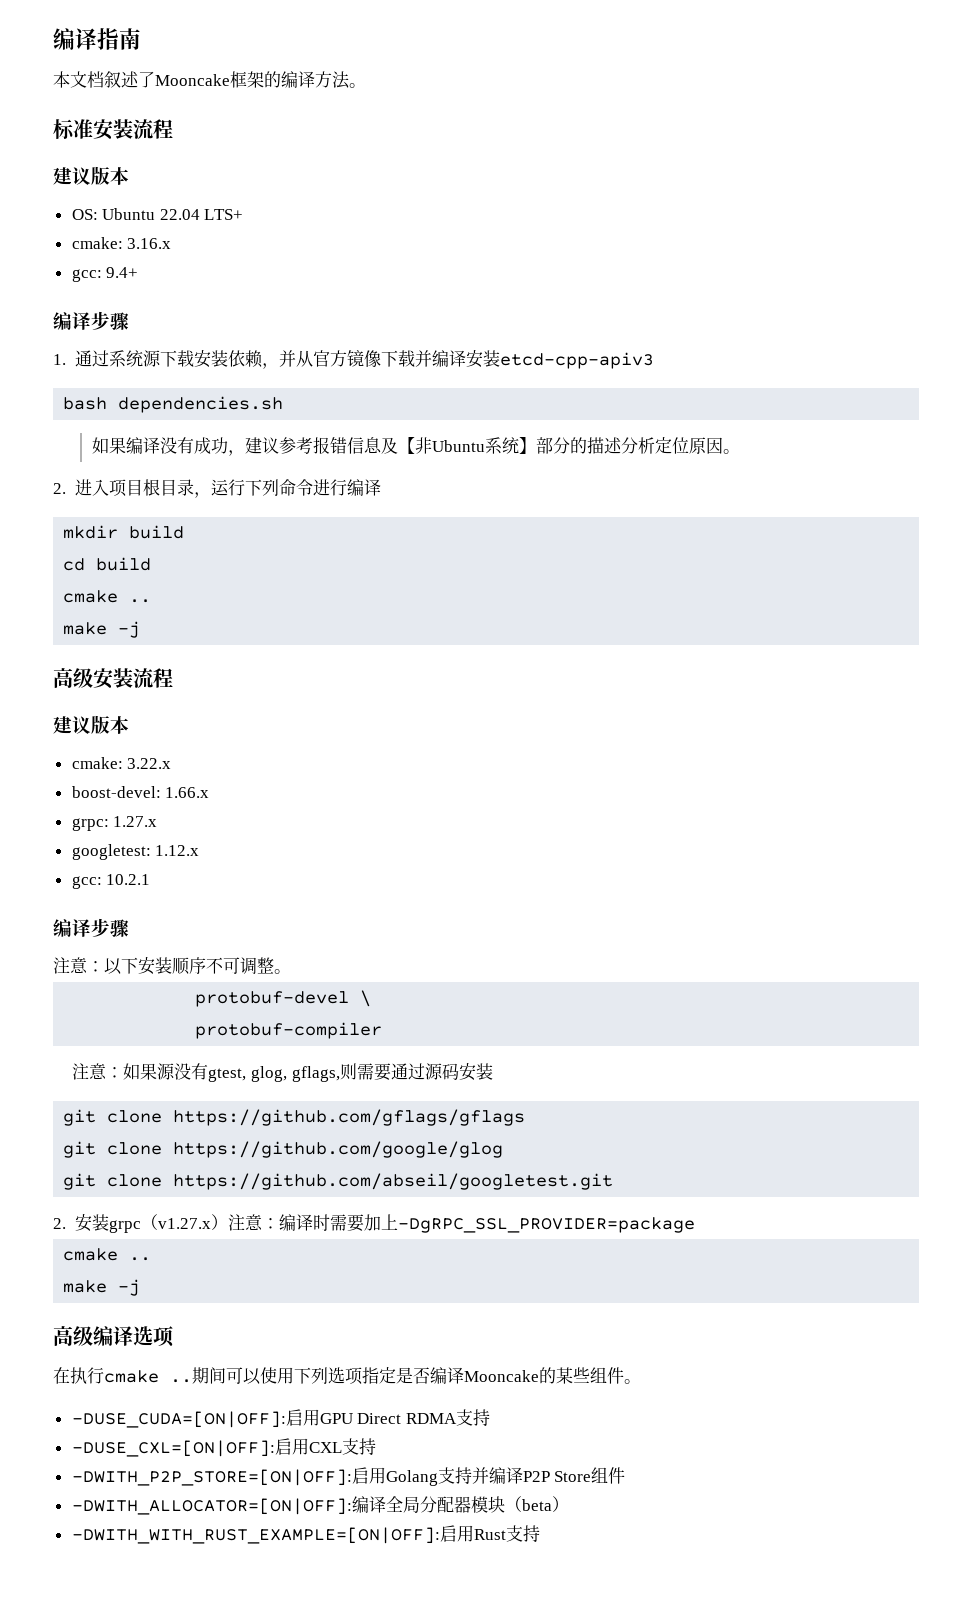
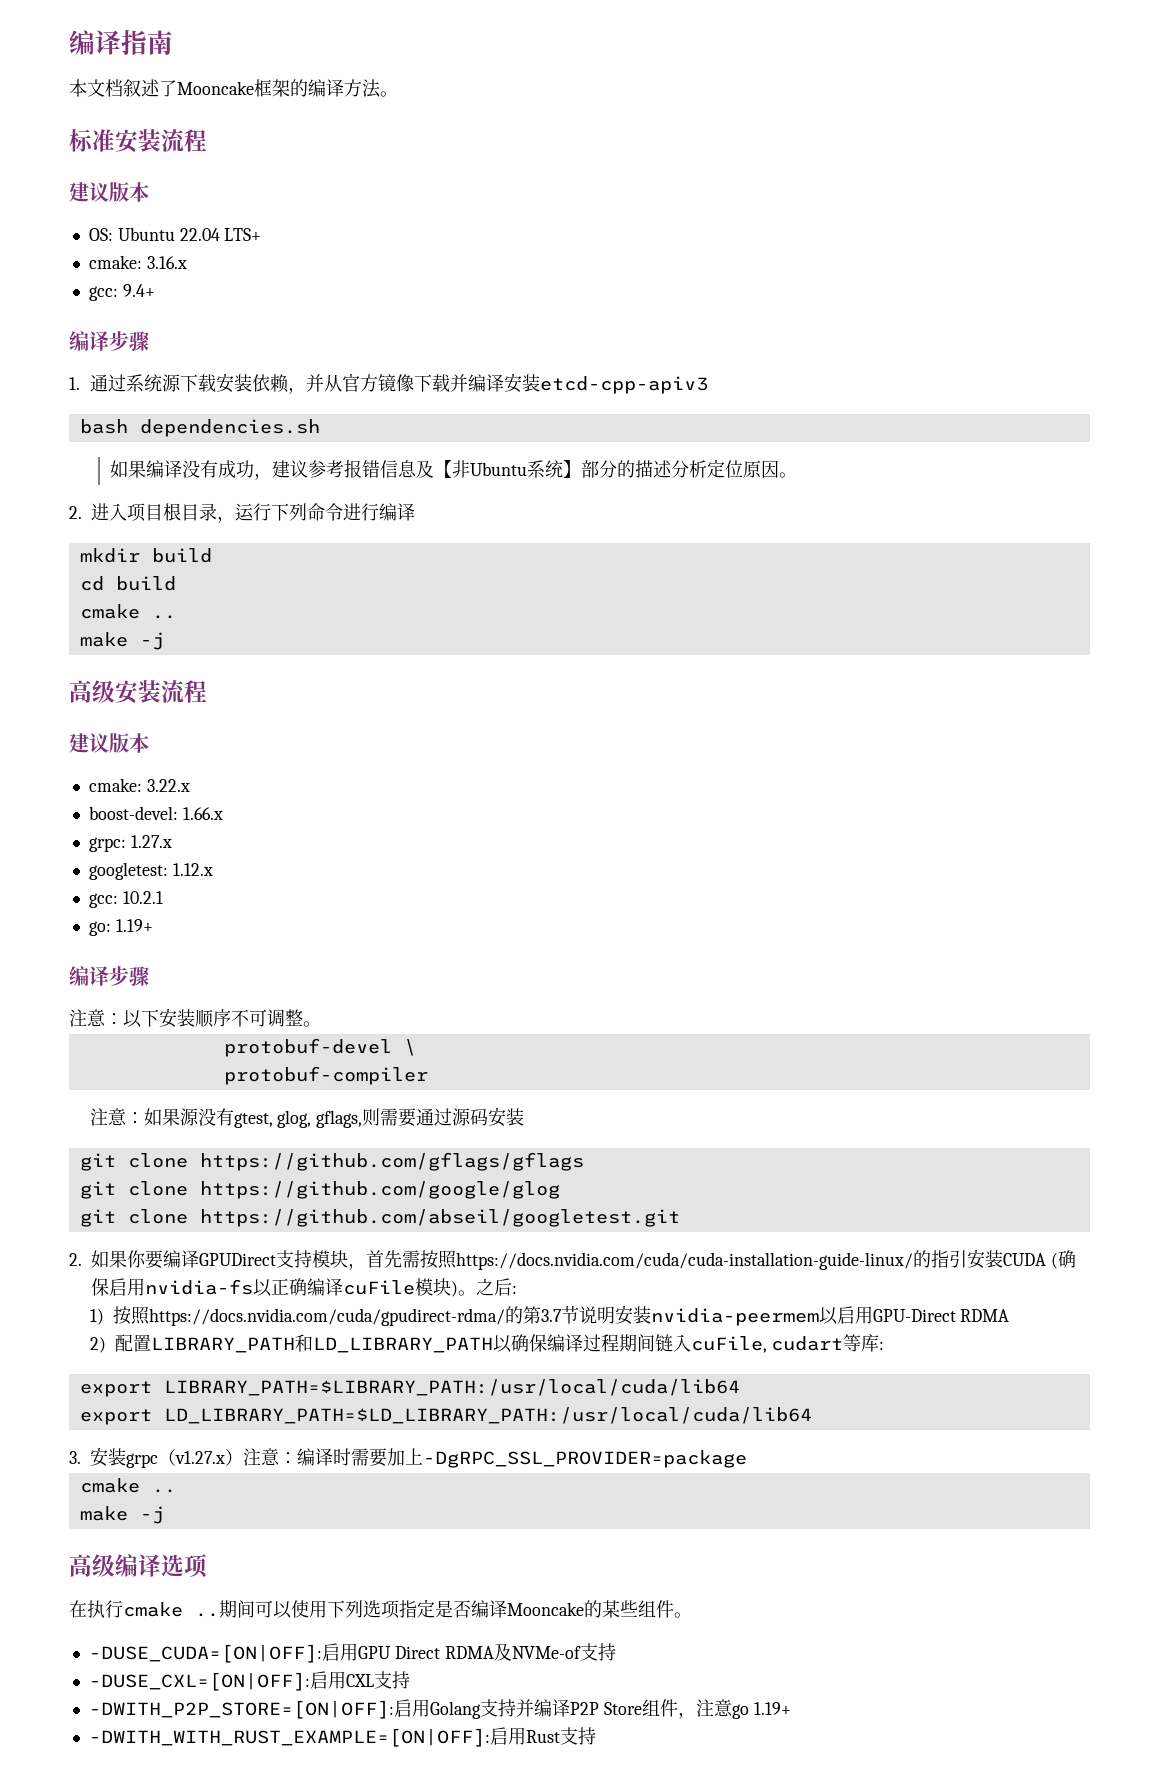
(151, 879) none -> [88,919,153,936] // go: 1.19+
(66, 1223) none -> [91,1249,1076,1270] [91,1278,517,1297] [89,1305,1010,1326] [89,1334,885,1353] [79,1379,740,1397] [79,1407,812,1425] [69,1451,81,1464] 如果你要编译GPUDirect支持模块，首先需按照https://docs.nvidia.com/cuda/cuda-installation-guide-linux/的指引安装CUDA (确保启用nvidia-fs以正确编译cuFile模块)。之后: // 1)按照https://docs.nvidia.com/cuda/gpudirect-rdma/的第3.7节说明安装nvidia-peermem以启用GPU-Direct RDMA // 2)配置LIBRARY_PATH和LD_LIBRARY_PATH以确保编译过程期间链入cuFile, cudart等库: // export LIBRARY_PATH=$LIBRARY_PATH:/usr/local/cuda/lib64 // export LD_LIBRARY_PATH=$LD_LIBRARY_PATH:/usr/local/cuda/lib64 // 3.
(457, 1418) none -> [493,1643,581,1661] 及NVMe-of
[71,1496,569,1515] // -DWITH_ALLOCATOR=[ON|OFF]:编译全局分配器模块（beta） -> [677,1699,791,1719] ，注意go 1.19+

